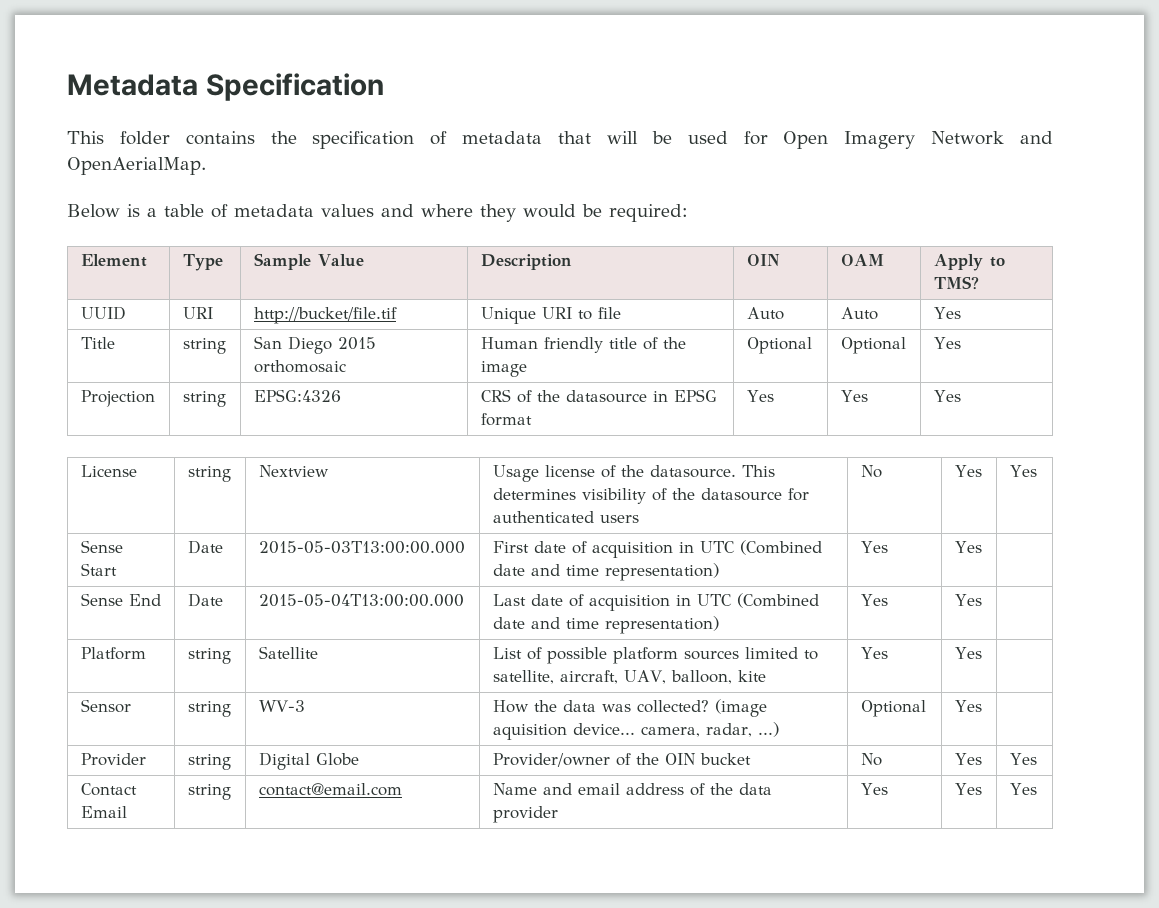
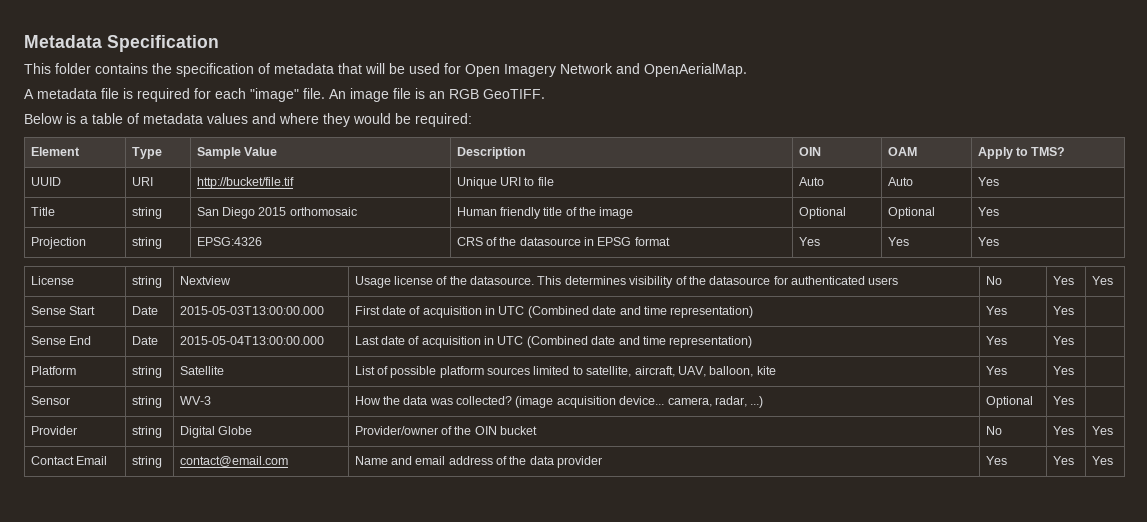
(206, 166) none -> [24,88,545,102] // A metadata file is required for each "image" file. An image file is an RGB GeoTIFF.
[492,724,567,740] aquisition -> [556,396,616,408] acquisition

